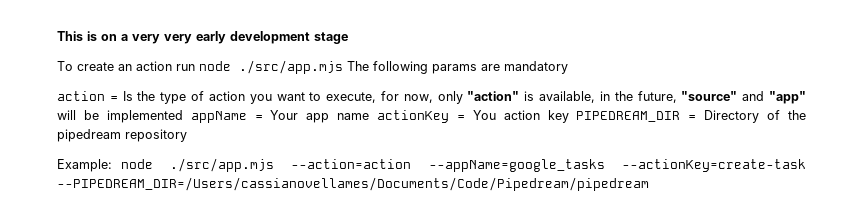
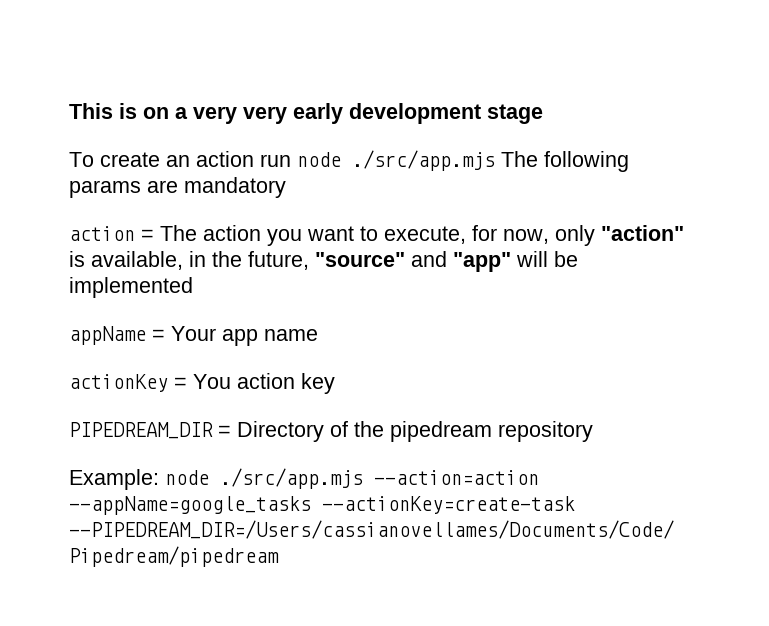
[122,91,205,104] Is the type of -> [160,225,197,241] The
(183, 116) none -> (193, 287) //
(370, 116) none -> (318, 335) //
(569, 116) none -> (335, 383) //

